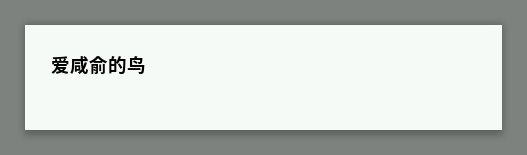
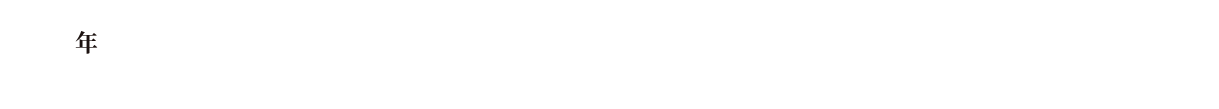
[51,56,146,75] 爱咸俞的鸟 -> [75,30,98,54] 年

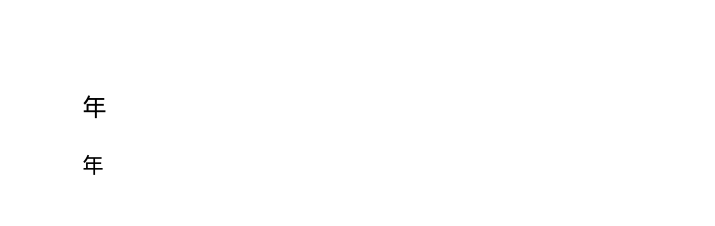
[75,30,98,54] 年 -> [82,95,107,119] [82,154,104,175] 年 // 年

